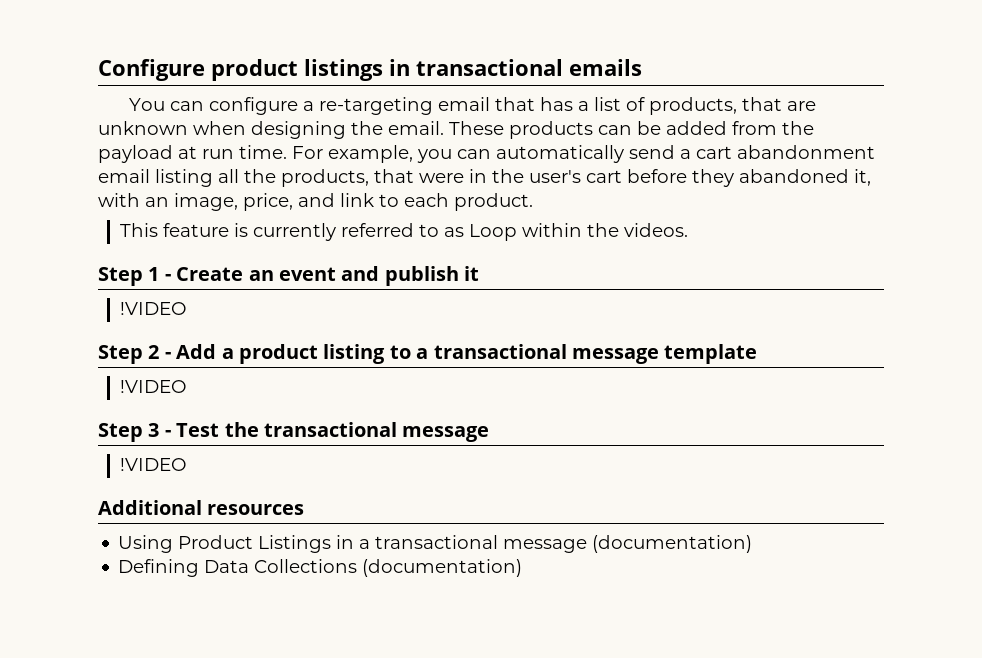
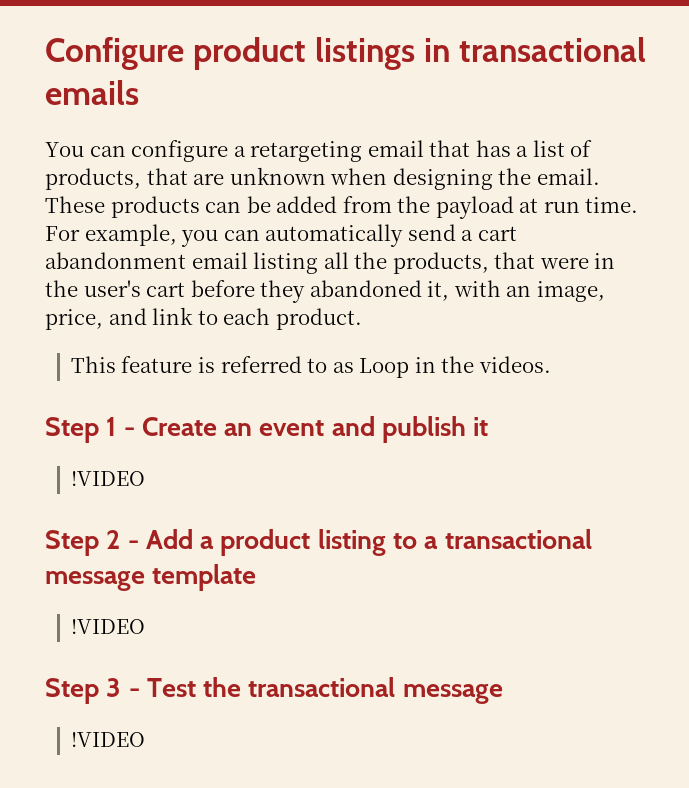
[319,97,434,115] re-targeting -> [250,141,363,162] retargeting
[252,223,336,241] currently -> (216, 365) none
[521,223,582,237] within -> [414,357,436,373] in
[98,500,305,515] [118,535,753,553] [118,559,523,577] // Additional resources // Using Product Listings in a transactional message (documentation) // Defining Data Collections (documentation) -> (145, 739) none

